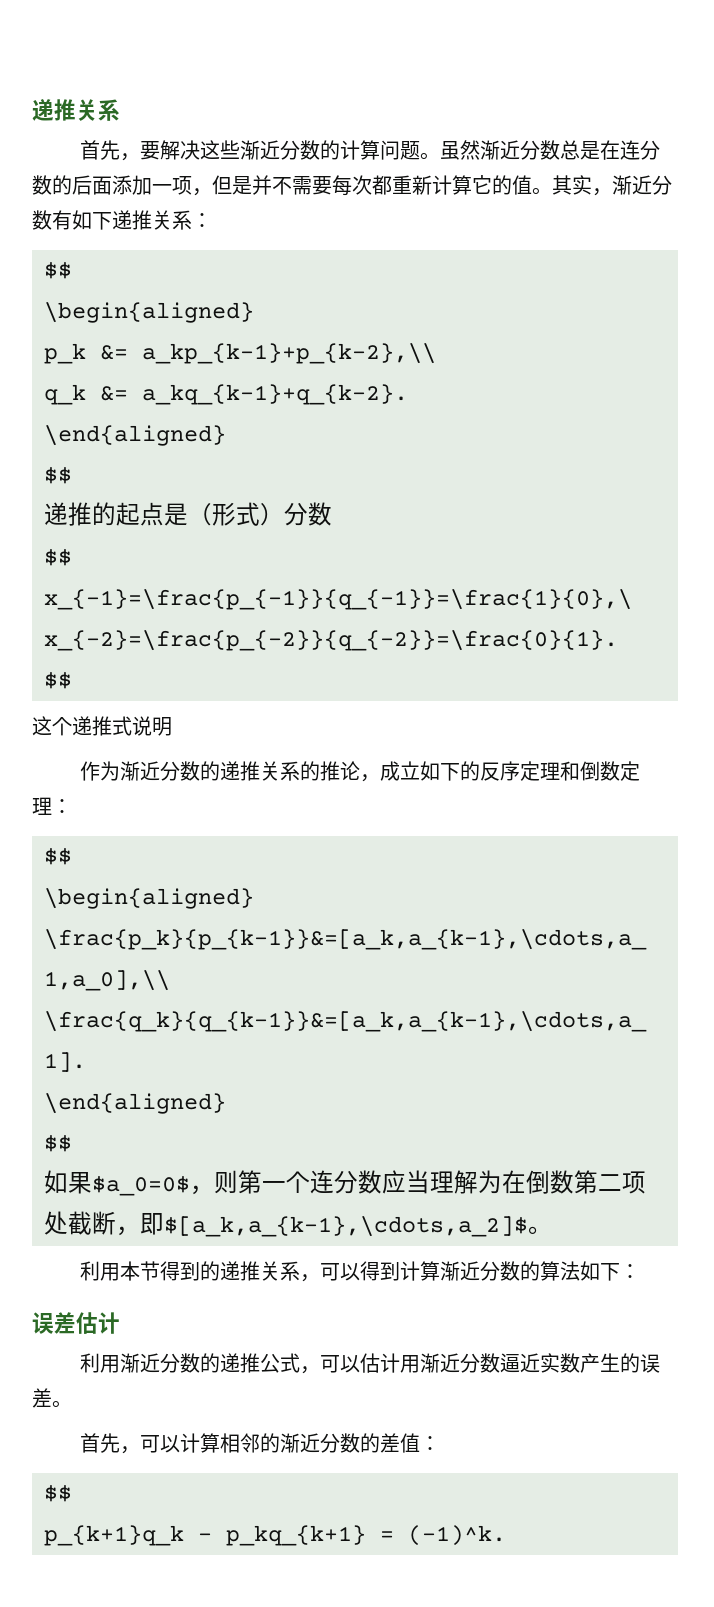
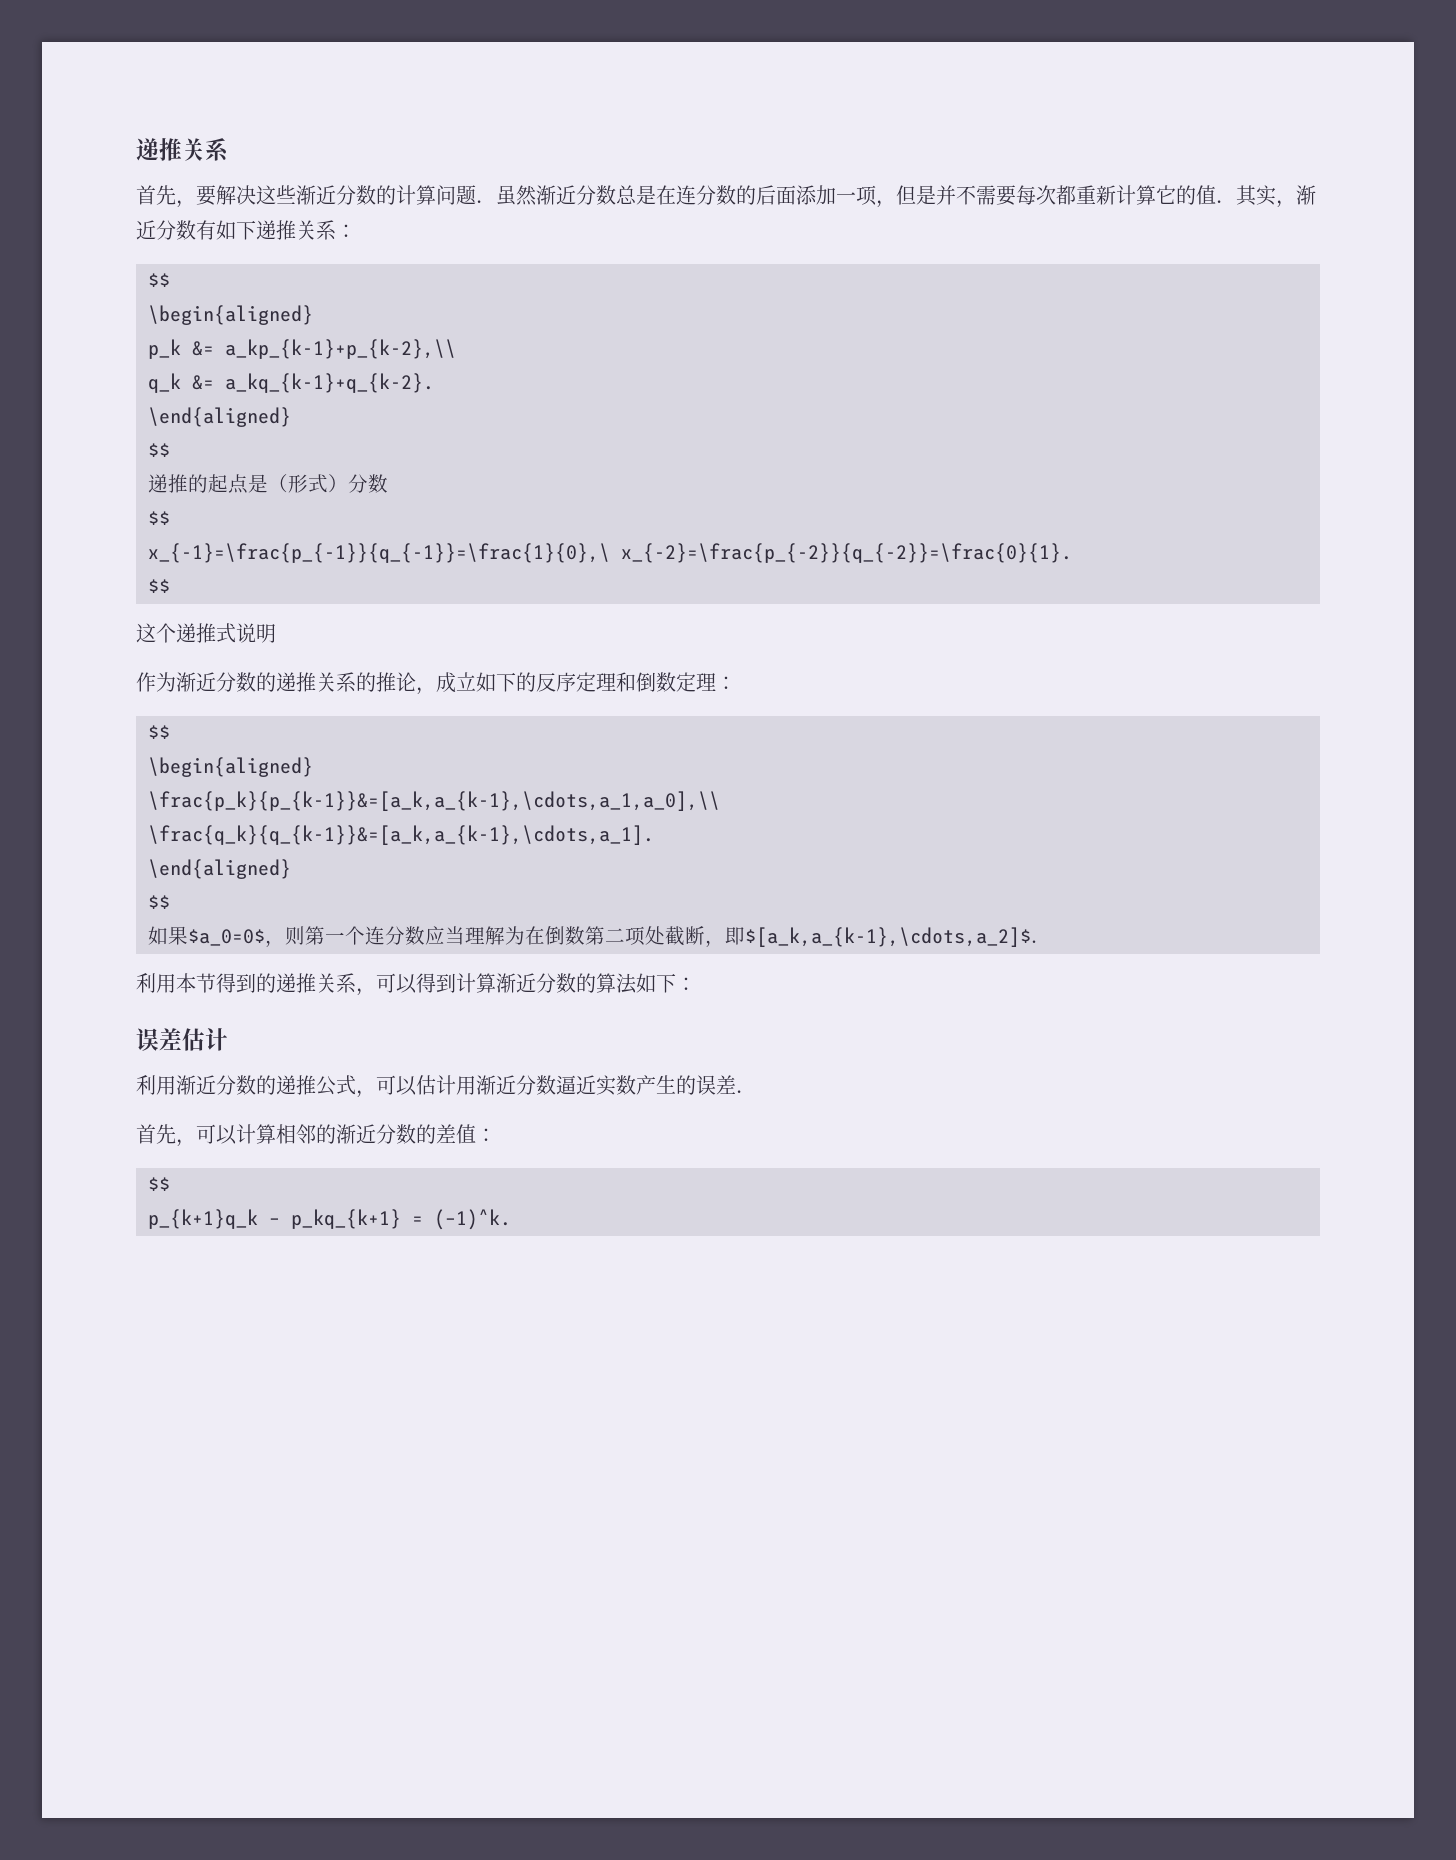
[419,152,440,160] 。 -> [476,200,496,203] ．
[532,187,552,195] 。 -> [1216,200,1236,203] ．
[528,1226,552,1234] 。 -> [1031,940,1051,943] ．
[52,1400,72,1408] 。 -> [736,1090,756,1093] ．

